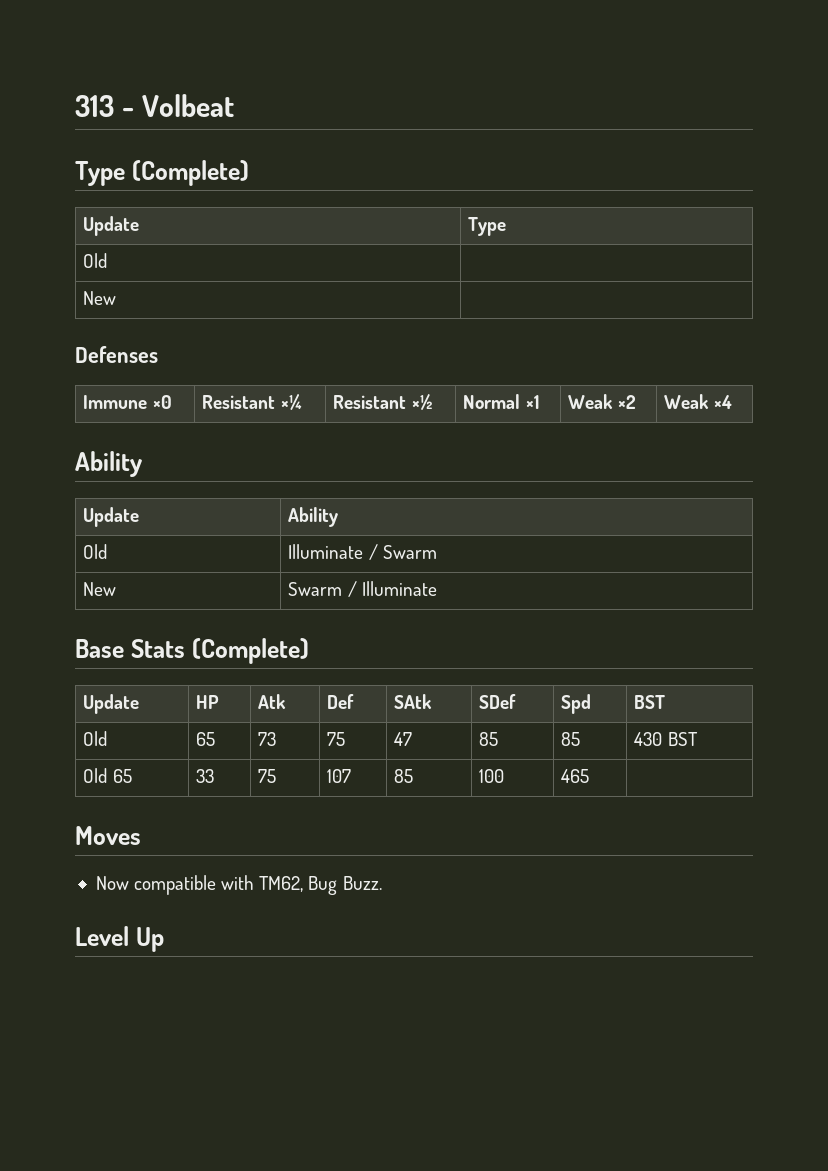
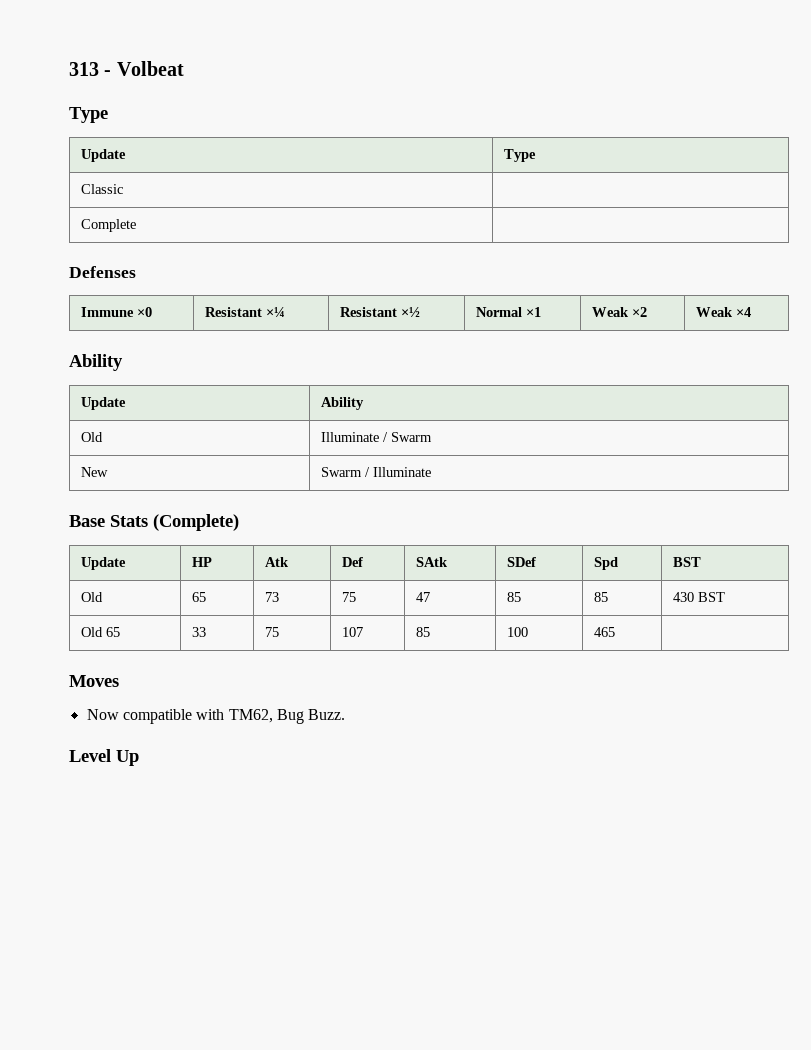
[131,160,249,186] (Complete) -> (108, 115) none
[83,253,108,268] [83,291,117,305] Old | // New -> [80,184,123,194] [80,219,136,232] Classic | // Complete

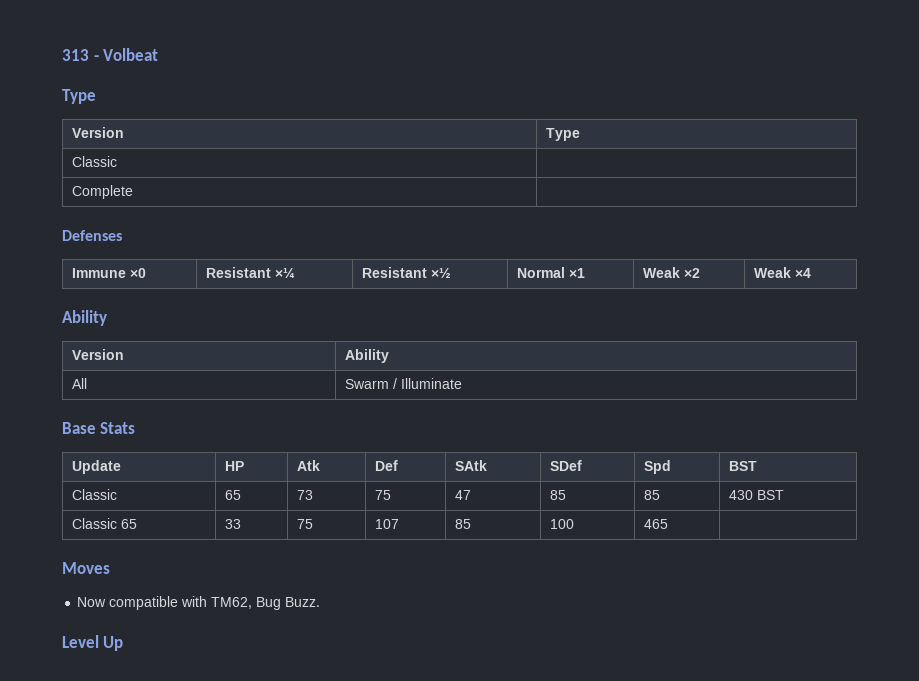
[80,149,126,162] Update -> [72,127,125,138] Version
[80,397,126,410] [320,397,364,410] [80,432,103,442] [320,432,432,442] [80,467,108,477] Update | Ability // Old | Illuminate / Swarm // New -> [72,349,125,360] [345,349,390,363] [72,378,88,389] Version | Ability // All
[153,514,239,531] (Complete) -> (136, 428) none
[80,592,103,602] Old -> [72,489,118,500] Classic
[80,627,103,637] Old -> [72,518,118,529] Classic

